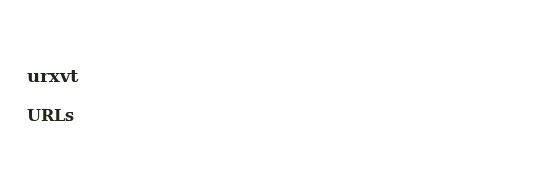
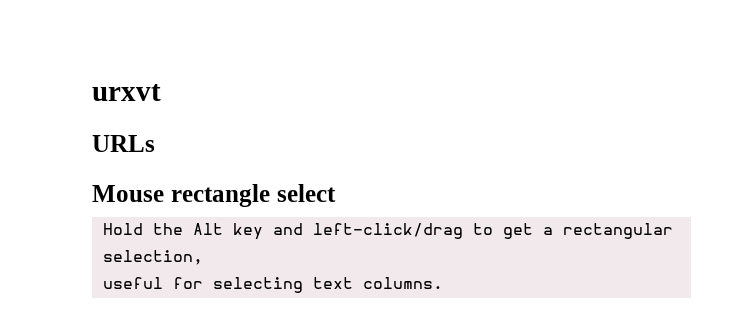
(74, 115) none -> [92,184,336,207] [103,223,674,240] [103,250,204,265] [103,277,444,293] // Mouse rectangle select // Hold the Alt key and left-click/drag to get a rectangular selection, // useful for selecting text columns.

